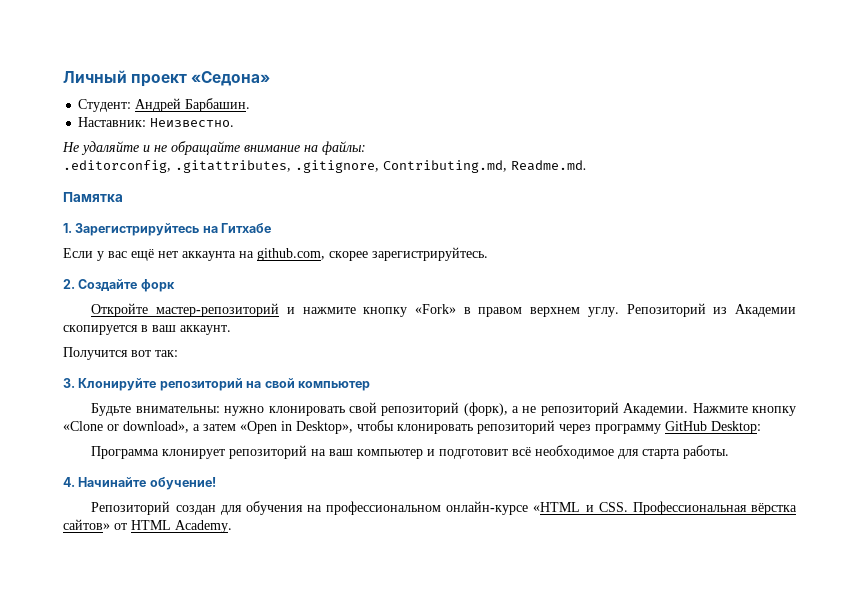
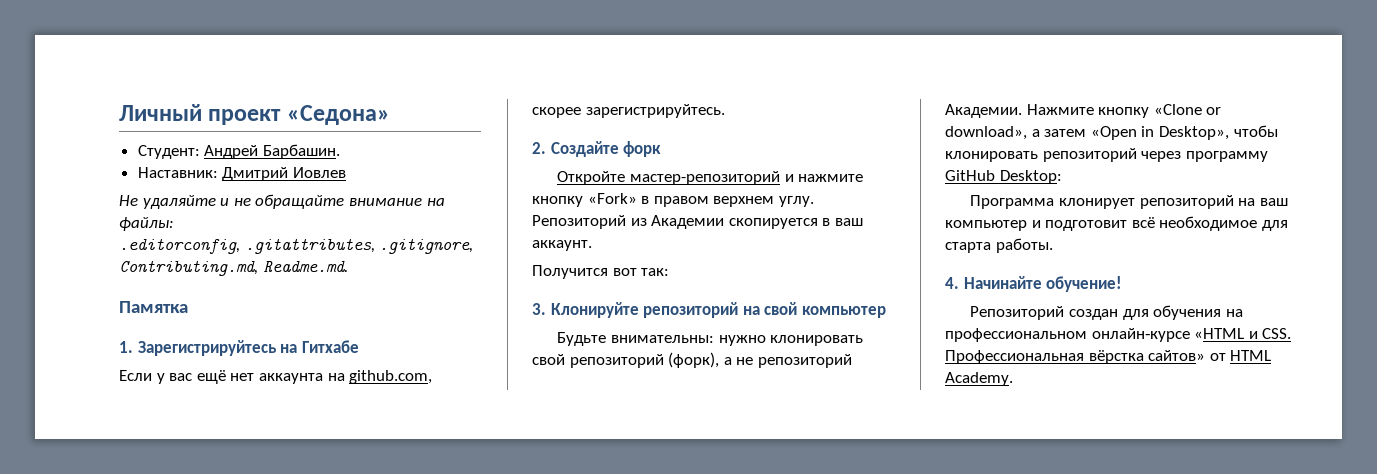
[150,118,235,127] Неизвестно. -> [222,167,346,181] Дмитрий Иовлев

